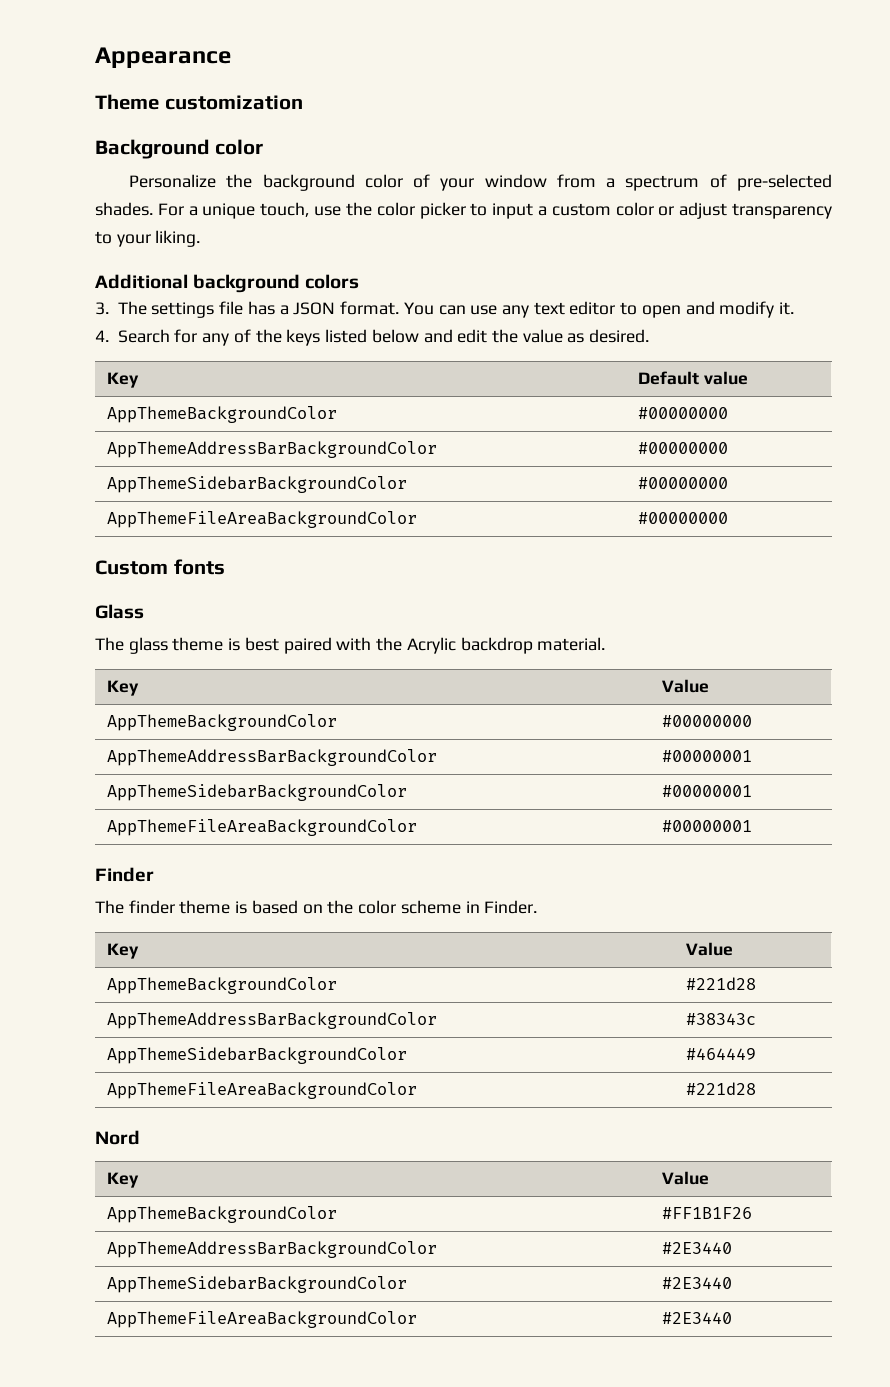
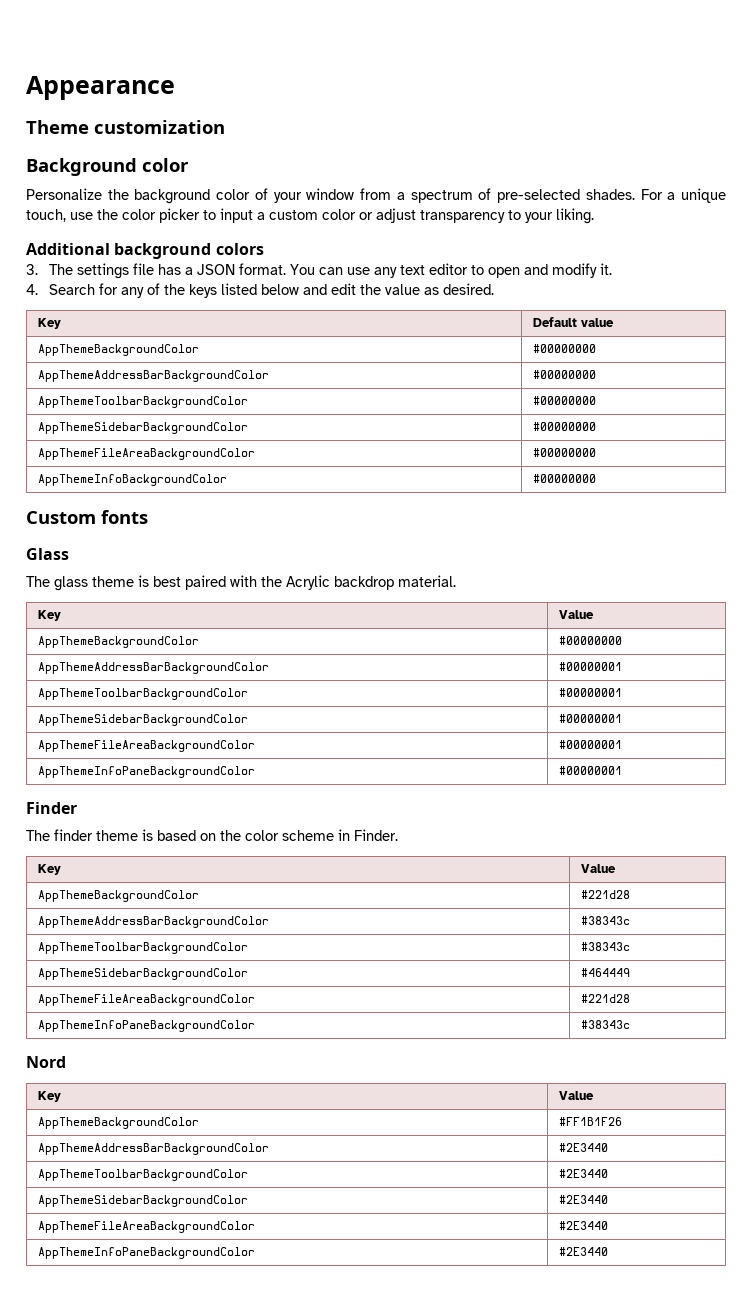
(729, 448) none -> [37,396,248,408] [532,396,596,405] // AppThemeToolbarBackgroundColor | #00000000
(729, 518) none -> [37,474,227,486] [532,474,596,483] // AppThemeInfoBackgroundColor | #00000000
(753, 756) none -> [37,688,248,700] [558,688,622,697] // AppThemeToolbarBackgroundColor | #00000001
(753, 826) none -> [37,766,255,778] [558,766,622,775] // AppThemeInfoPaneBackgroundColor | #00000001
(757, 1019) none -> [37,942,248,954] [580,942,630,951] // AppThemeToolbarBackgroundColor | #38343c
(757, 1088) none -> [37,1020,255,1032] [580,1020,630,1029] // AppThemeInfoPaneBackgroundColor | #38343c
(733, 1248) none -> [37,1169,248,1181] [558,1169,608,1178] // AppThemeToolbarBackgroundColor | #2E3440
(733, 1318) none -> [37,1247,255,1259] [558,1247,608,1256] // AppThemeInfoPaneBackgroundColor | #2E3440

